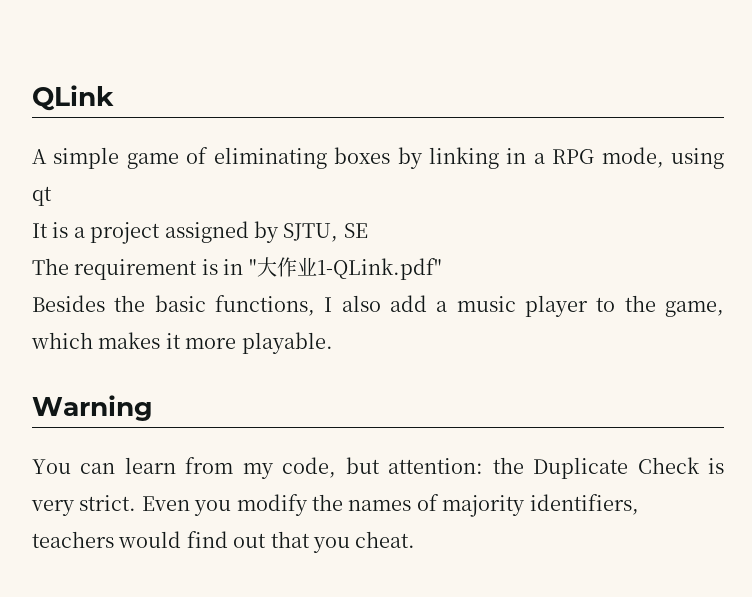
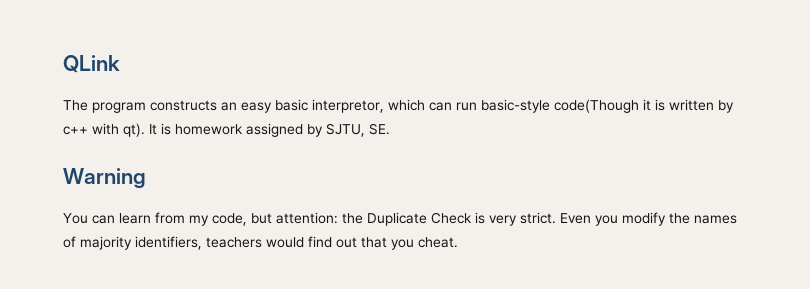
[32,147,724,169] [32,186,52,206] [32,221,368,244] [32,257,442,280] [32,295,724,317] [31,332,333,354] A simple game of eliminating boxes by linking in a RPG mode, using qt // It is a project assigned by SJTU, SE // The requirement is in "大作业1-QLink.pdf" // Besides the basic functions, I also add a music player to the game, which makes it more playable. -> [63,99,734,113] [63,123,390,137] The program constructs an easy basic interpretor, which can run basic-style code(Though it is written by c++ with qt). It is homework assigned by SJTU, SE.

